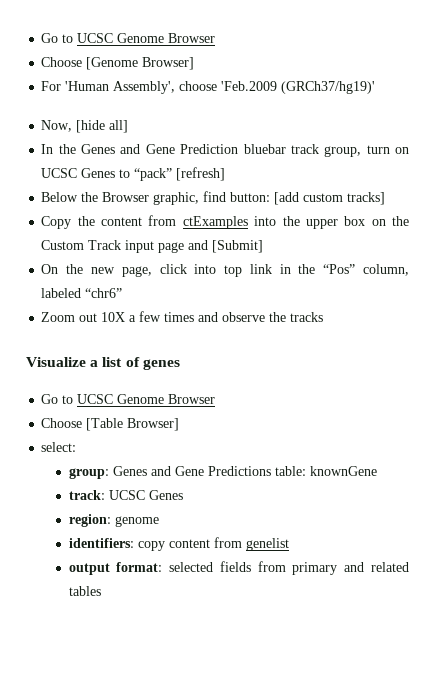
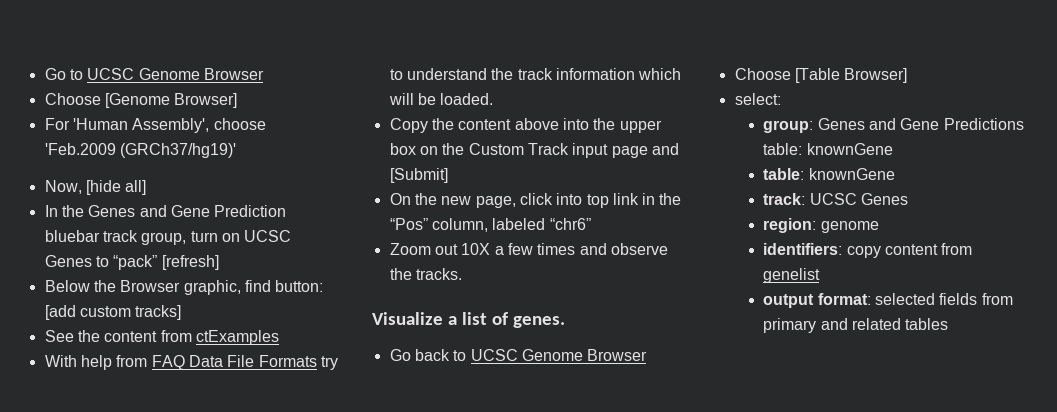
[41,216,72,229] Copy -> [44,330,74,342] See
(248, 222) none -> [44,355,338,370] [389,68,682,80] [388,93,494,105] [389,118,559,133] // With help from FAQ Data File Formats try to understand the track information which will be loaded. // Copy the content above
[290,312,324,322] tracks -> [415,268,462,280] tracks.
[142,359,180,370] [41,394,59,404] genes // Go -> [512,316,565,328] [389,349,450,361] genes. // Go back
(377, 471) none -> [763,168,895,180] // table: knownGene

